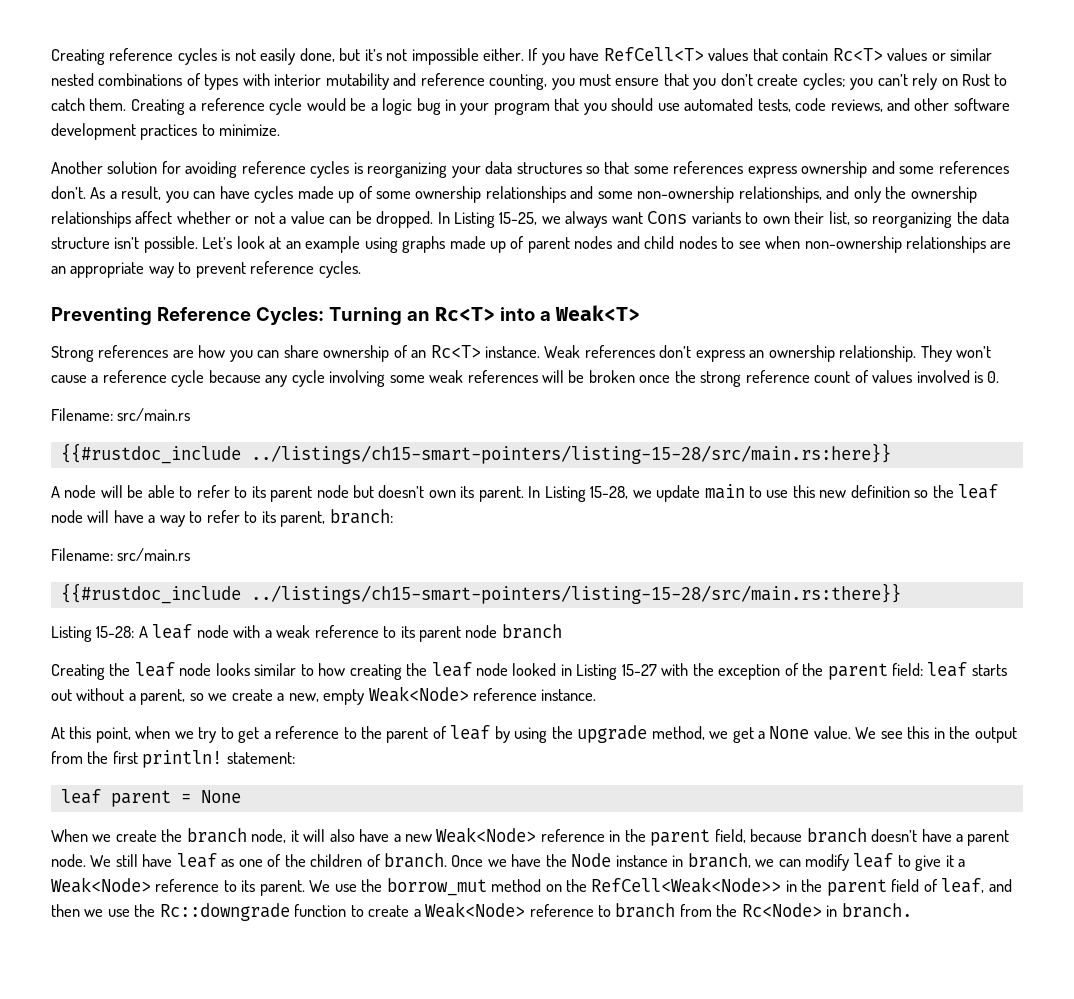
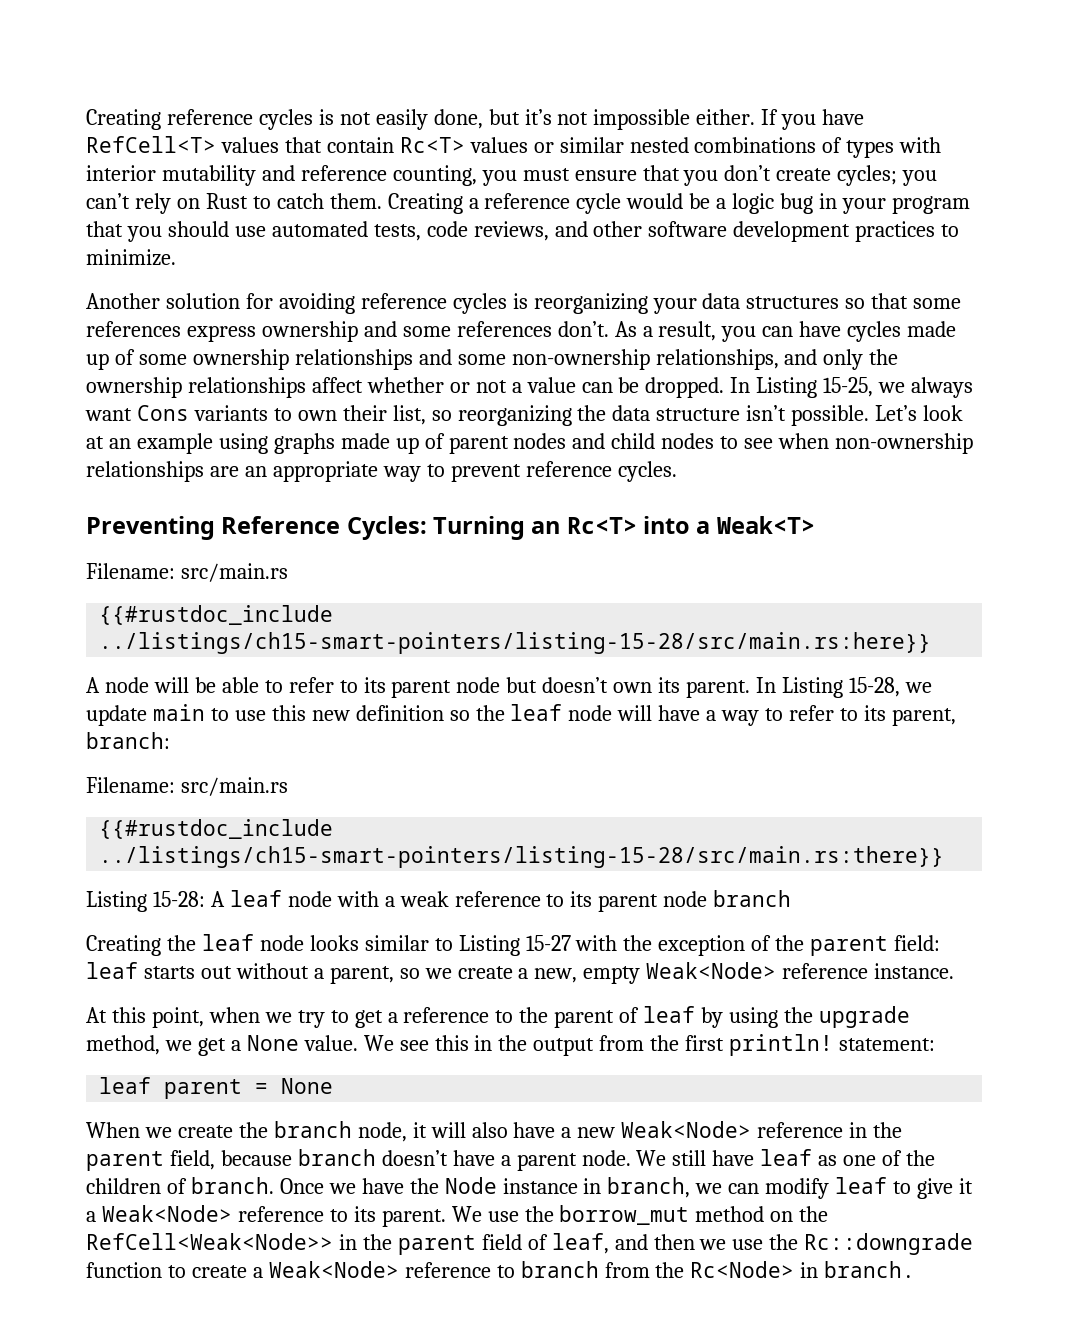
[51,345,992,362] [51,370,1000,387] // Strong references are how you can share ownership of an Rc<T> instance. Weak references don’t express an ownership relationship. They won’t cause a reference cycle because any cycle involving some weak references will be broken once the strong reference count of values involved is 0. -> (815, 525) none
[318,662,572,680] how creating the leaf node looked in -> (453, 944) none

